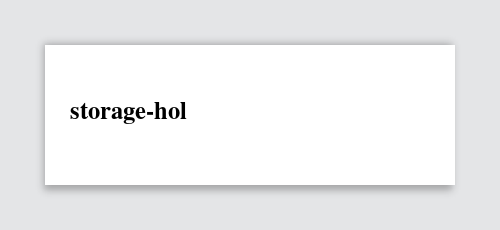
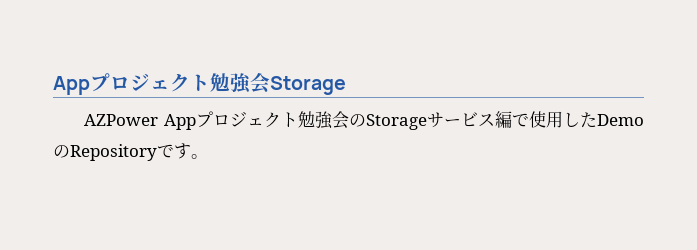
[70,102,187,124] storage-hol -> [53,72,346,95] [84,111,644,130] [53,143,208,161] Appプロジェクト勉強会Storage // AZPower Appプロジェクト勉強会のStorageサービス編で使用したDemoのRepositoryです。

